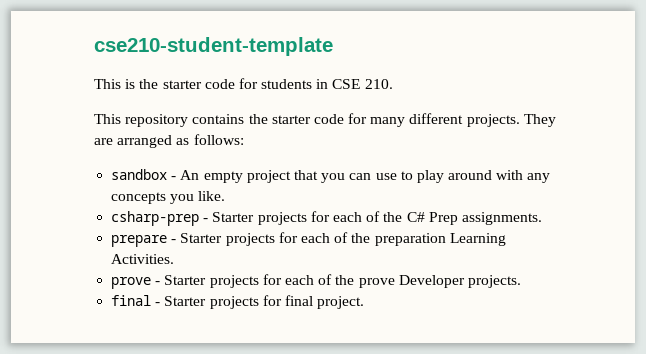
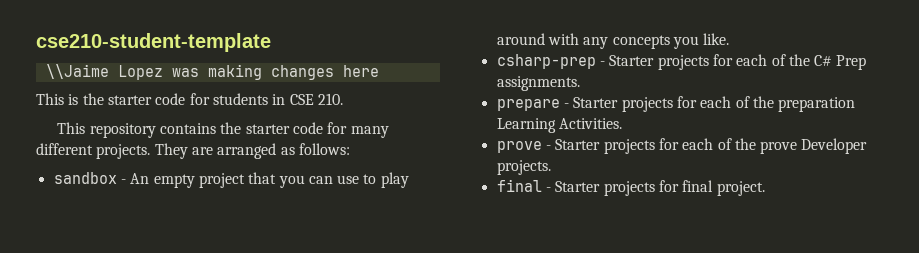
(333, 46) none -> [45,64,379,80] // \\Jaime Lopez was making changes here

